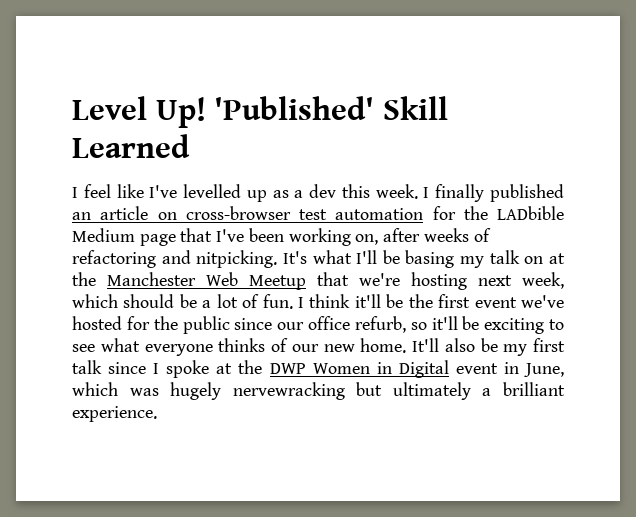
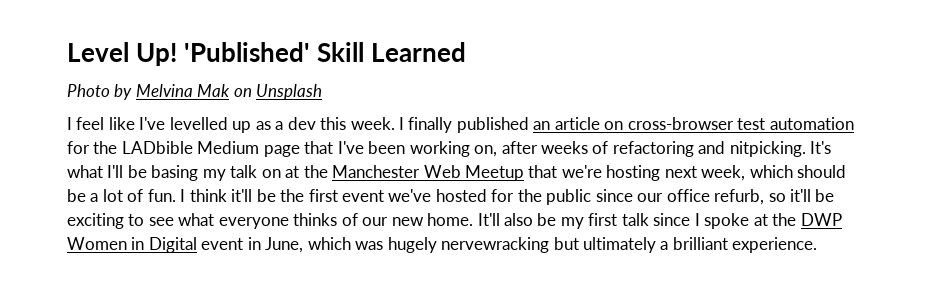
(190, 146) none -> [67,84,323,100] // Photo by Melvina Mak on Unsplash

